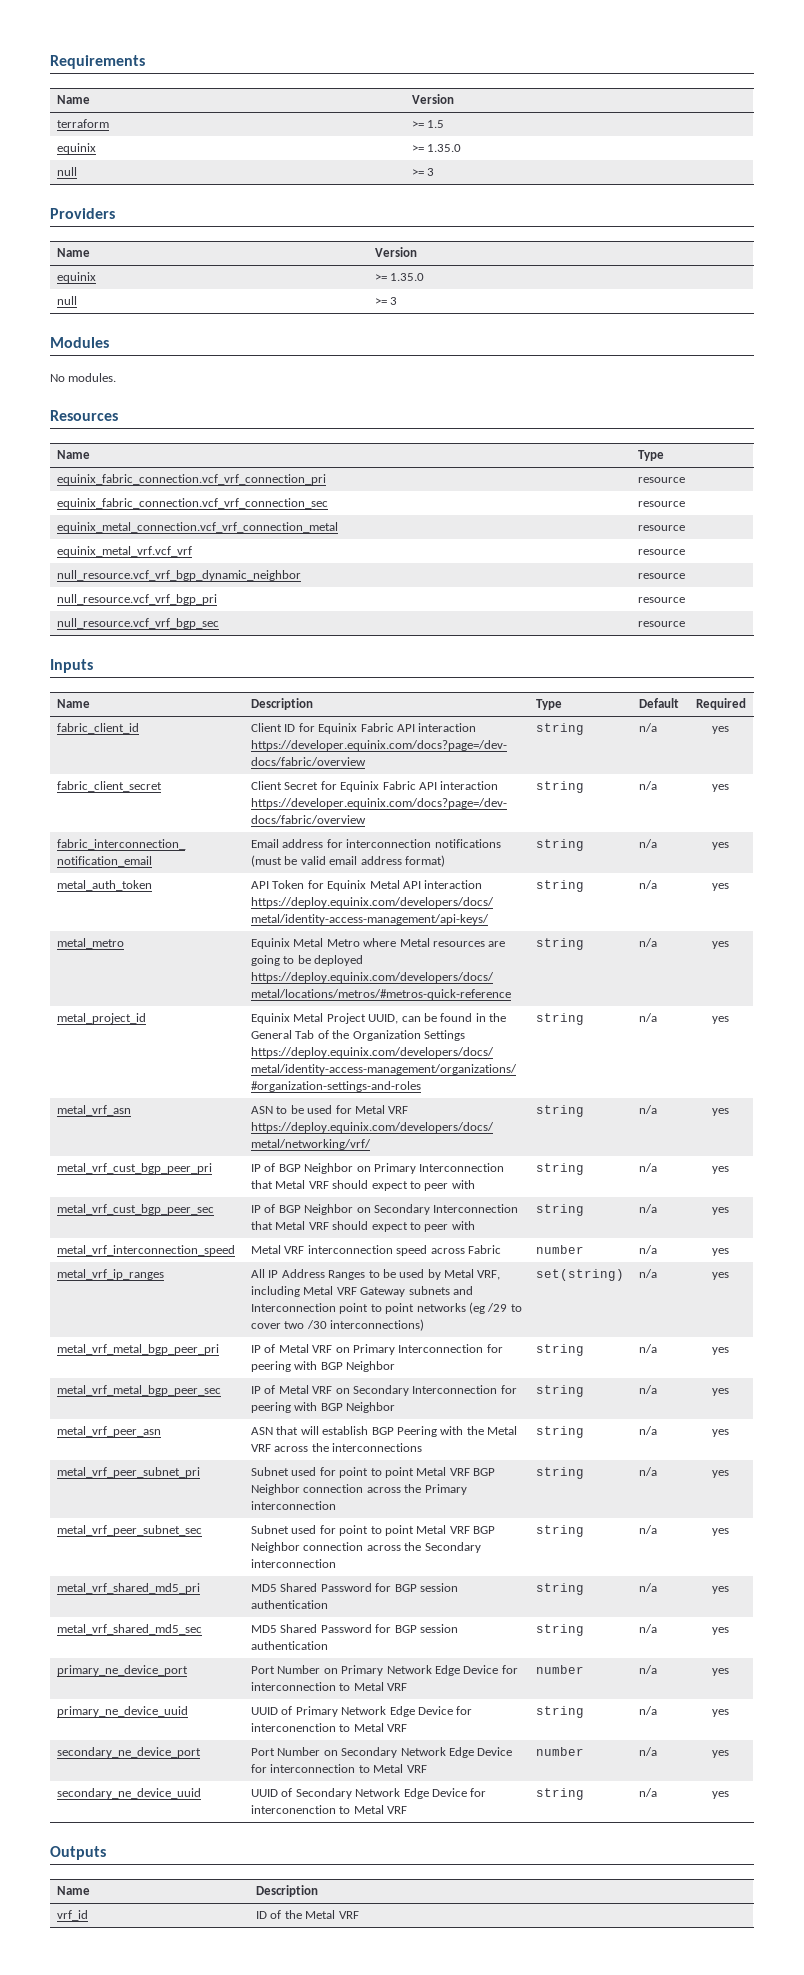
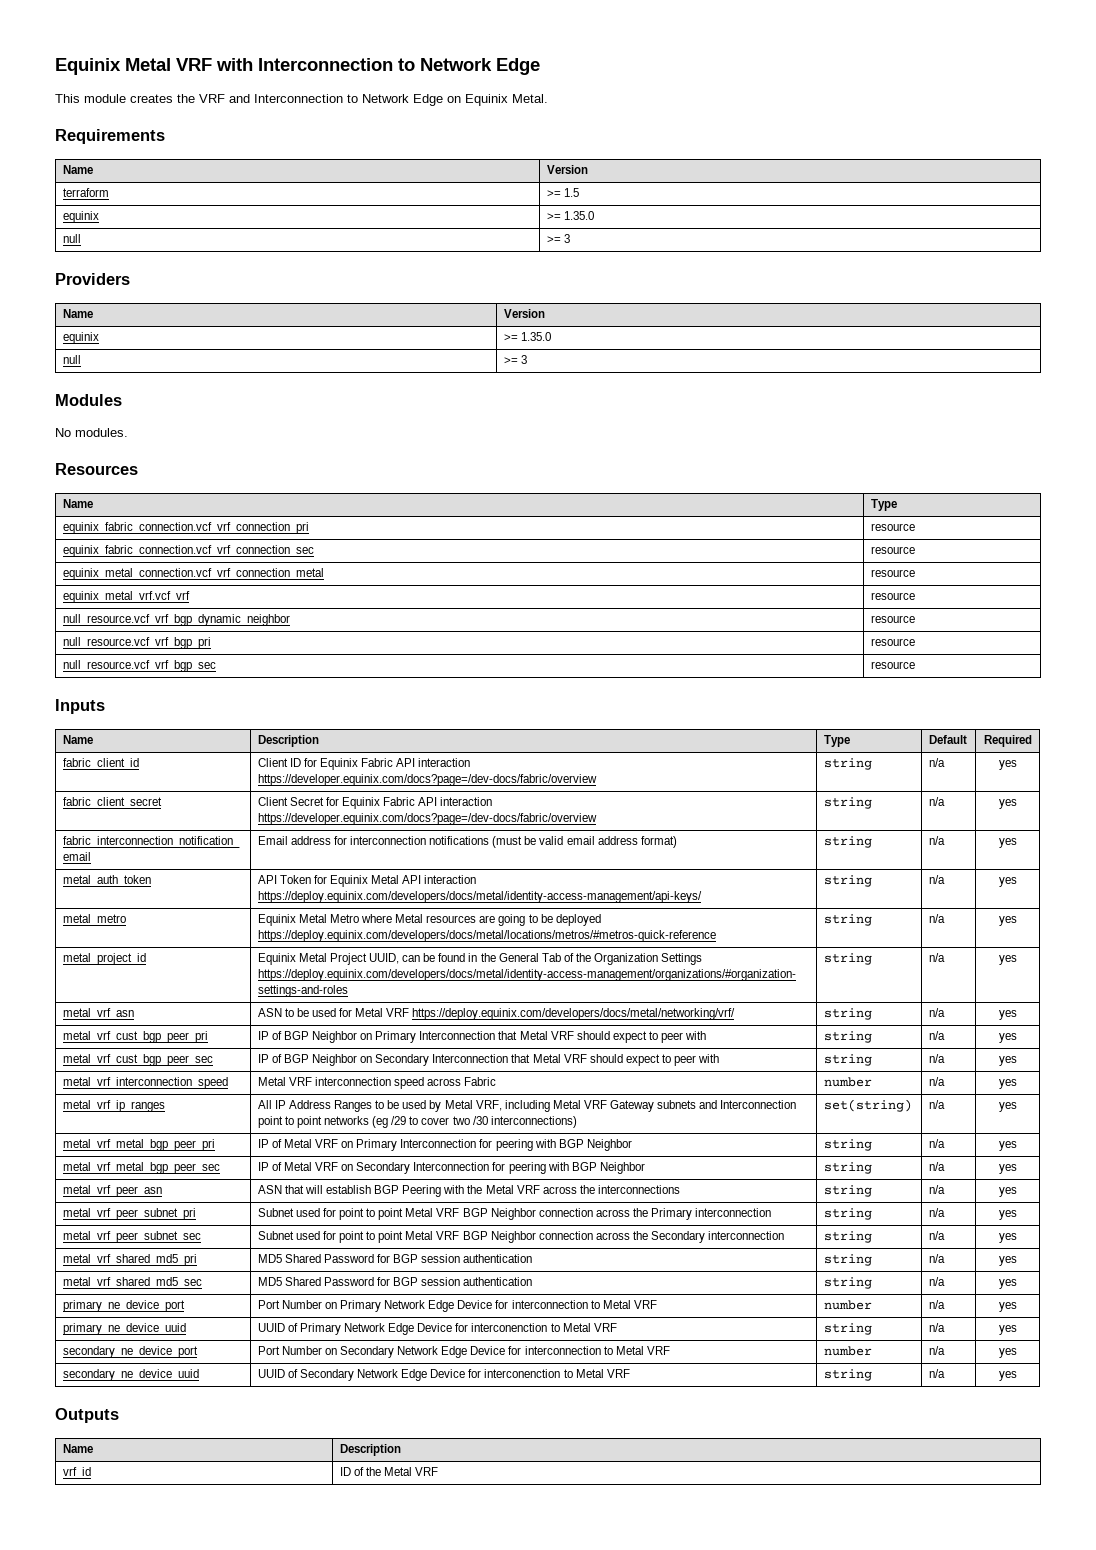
(50, 62) none -> [55,58,540,75] [55,94,548,106] Equinix Metal VRF with Interconnection to Network Edge // This module creates the VRF and Interconnection to Network Edge on Equinix Metal. //

